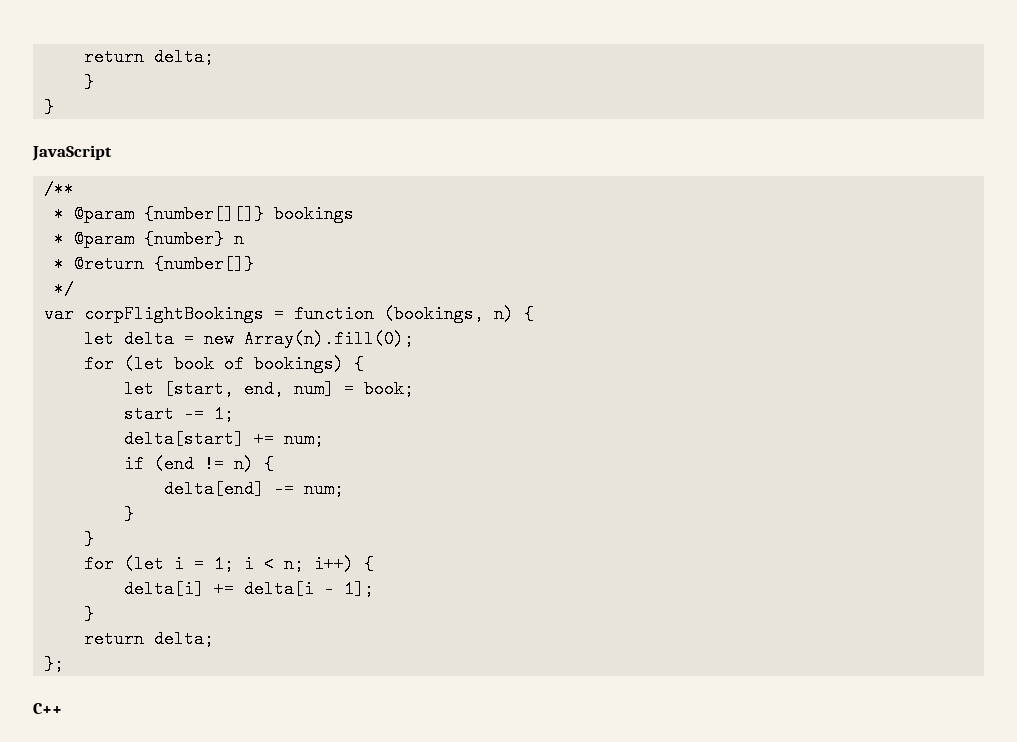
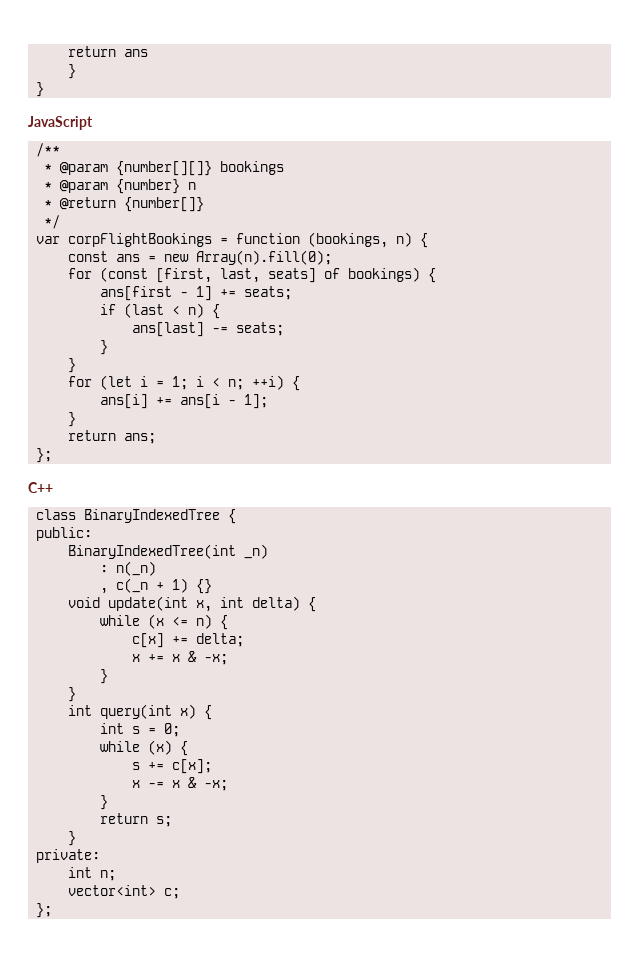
[83,48,214,66] return delta; -> [68,46,149,57] return ans
[83,330,174,348] let delta -> [68,251,141,262] const ans
[123,355,214,373] (let book -> [100,267,317,283] (const [first, last, seats]
[123,380,414,398] [123,405,234,423] [123,430,324,448] let [start, end, num] = book; // start -= 1; // delta[start] += num; -> [100,286,293,301] ans[first - 1] += seats;
[153,455,274,473] [163,480,344,498] (end != n) { // delta[end] -= num; -> [124,303,221,319] [132,322,285,337] (last < n) { // ans[last] -= seats;
[313,555,374,573] [123,580,314,598] i++) { // delta[i] += delta[i -> [252,375,301,391] [100,394,221,409] ++i) { // ans[i] += ans[i
[153,630,214,648] delta; -> [124,433,157,444] ans;
(62, 708) none -> [36,509,237,524] [36,527,93,541] [68,544,269,559] [100,561,157,576] [100,578,213,594] [68,596,317,612] [100,614,229,630] [132,633,245,648] [132,651,229,665] [100,669,109,684] [68,687,77,702] [68,704,213,720] [100,723,181,737] [100,740,189,756] [132,759,213,774] [132,777,229,791] [100,795,109,810] [100,813,173,827] [68,831,77,846] [36,849,101,863] [68,867,117,881] [68,885,181,899] [36,903,53,918] // class BinaryIndexedTree { // public: // BinaryIndexedTree(int _n) // : n(_n) // , c(_n + 1) {} // void update(int x, int delta) { // while (x <= n) { // c[x] += delta; // x += x & -x; // } // } // int query(int x) { // int s = 0; // while (x) { // s += c[x]; // x -= x & -x; // } // return s; // } // private: // int n; // vector<int> c; // };

